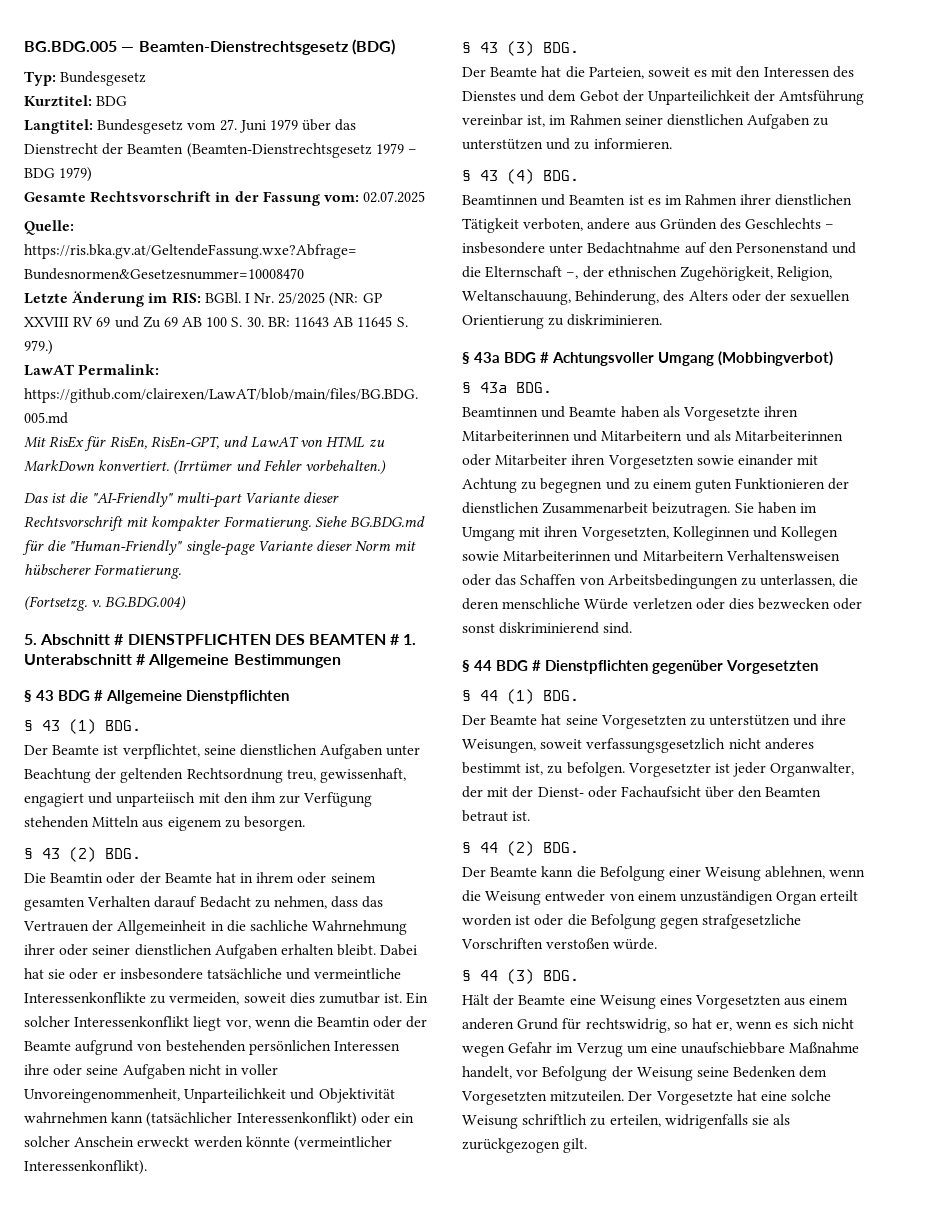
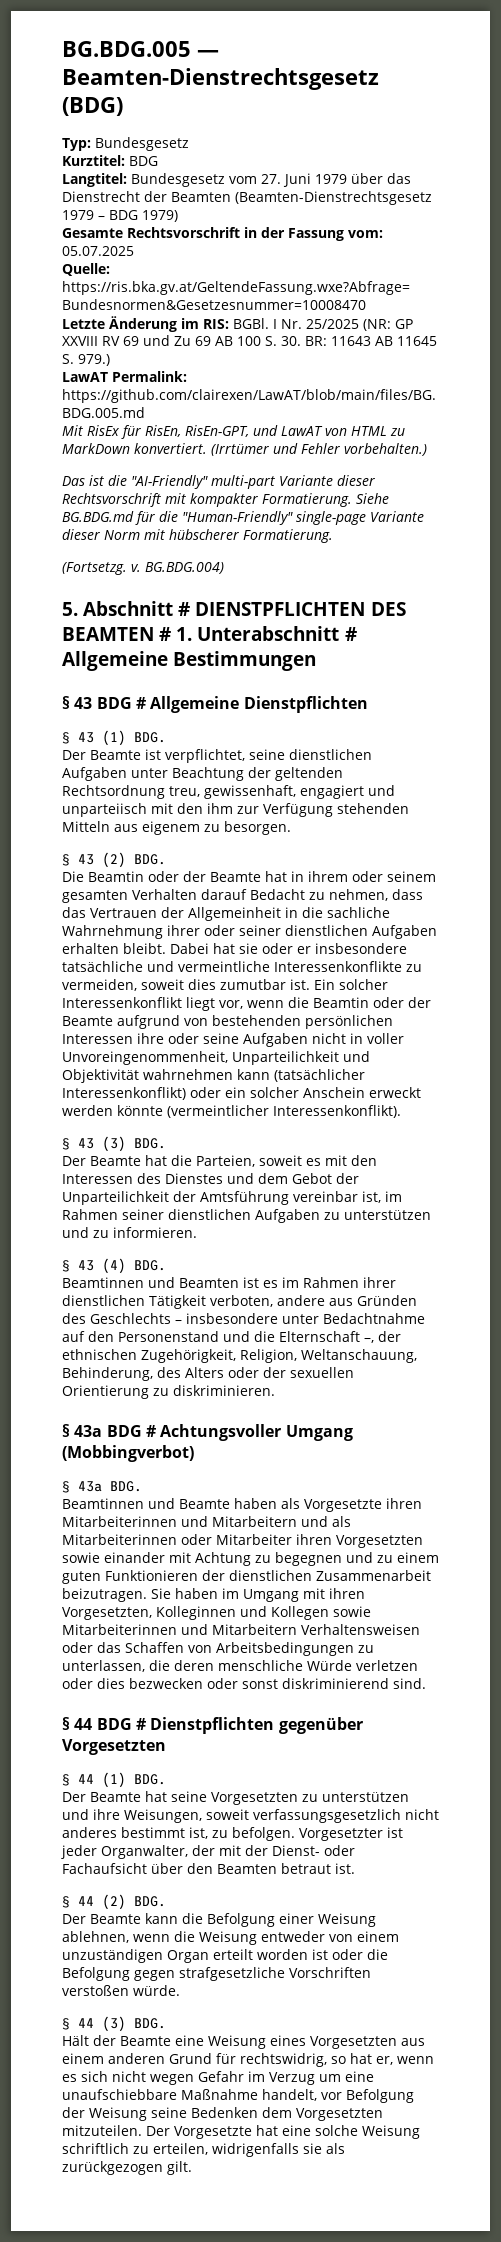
[363,191,426,203] 02.07.2025 -> [62,246,134,256] 05.07.2025

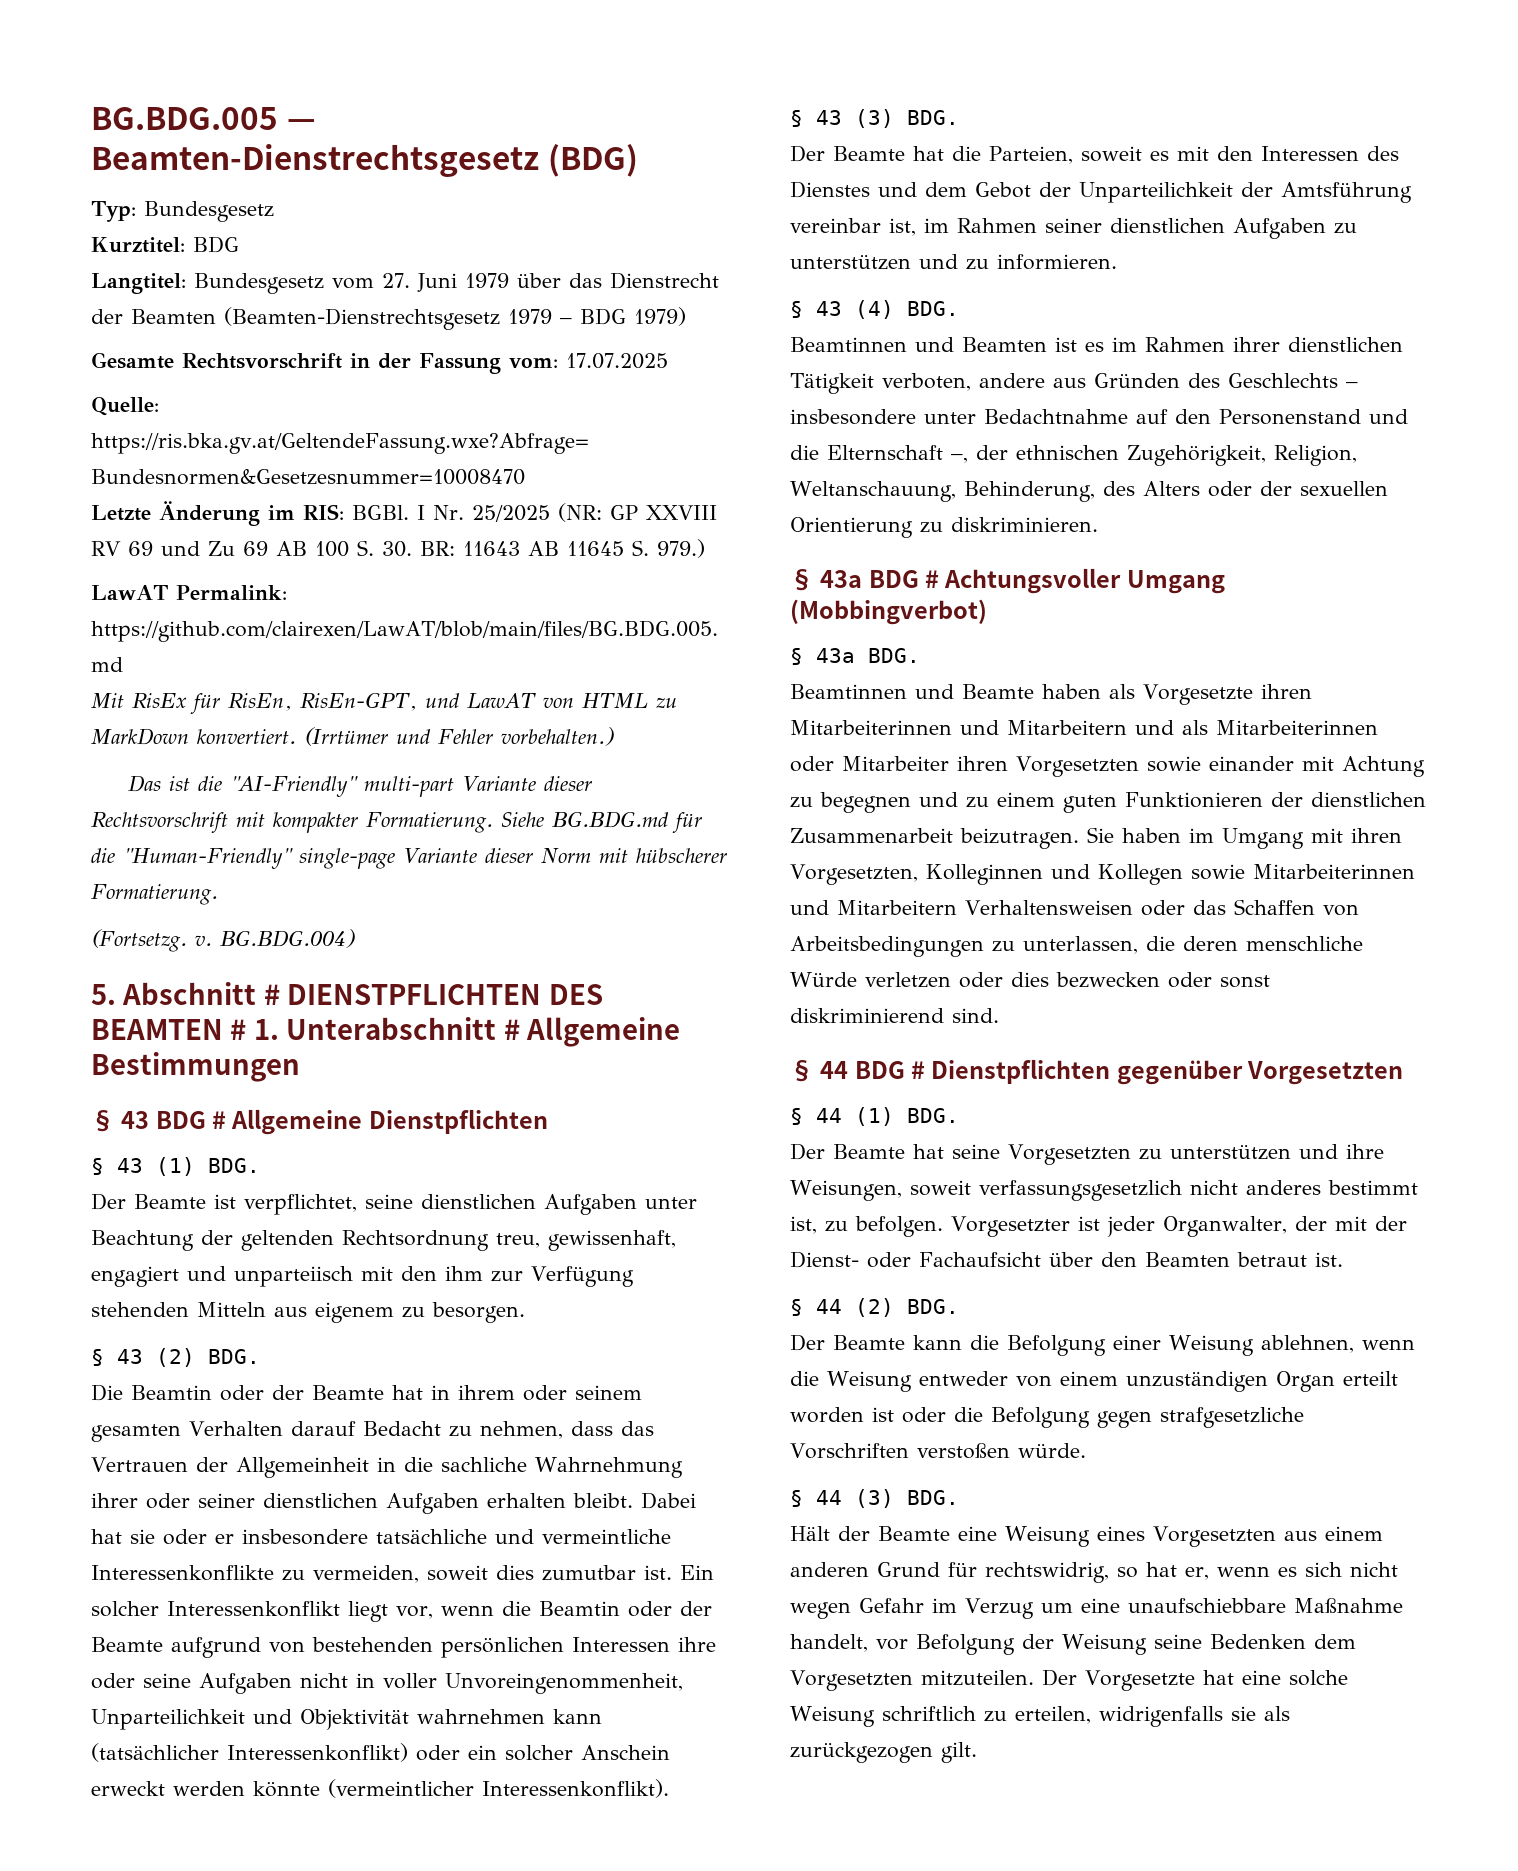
[62,246,134,256] 05.07.2025 -> [566,353,668,369] 17.07.2025

